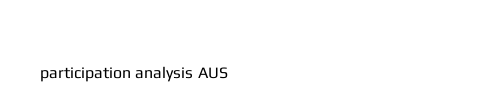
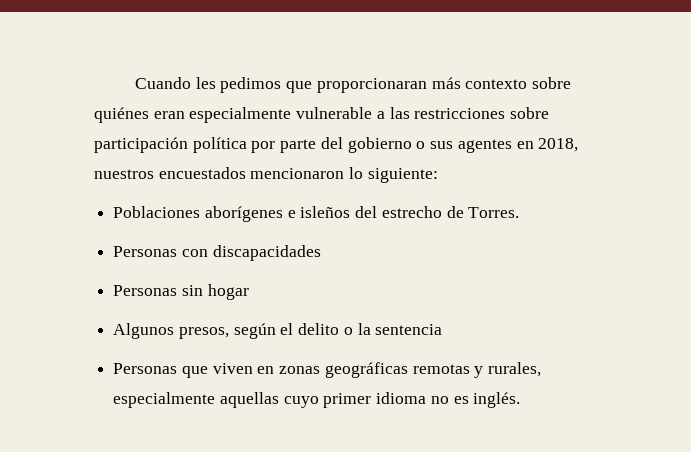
[40,66,228,82] participation analysis AUS -> [135,77,572,93] [94,107,550,123] [94,137,579,153] [94,167,438,183] [113,206,520,222] [113,245,321,261] [113,284,249,300] [113,323,443,339] [113,362,542,378] [113,392,521,408] Cuando les pedimos que proporcionaran más contexto sobre quiénes eran especialmente vulnerable a las restricciones sobre participación política por parte del gobierno o sus agentes en 2018, nuestros encuestados mencionaron lo siguiente: // Poblaciones aborígenes e isleños del estrecho de Torres. // Personas con discapacidades // Personas sin hogar // Algunos presos, según el delito o la sentencia // Personas que viven en zonas geográficas remotas y rurales, especialmente aquellas cuyo primer idioma no es inglés.

